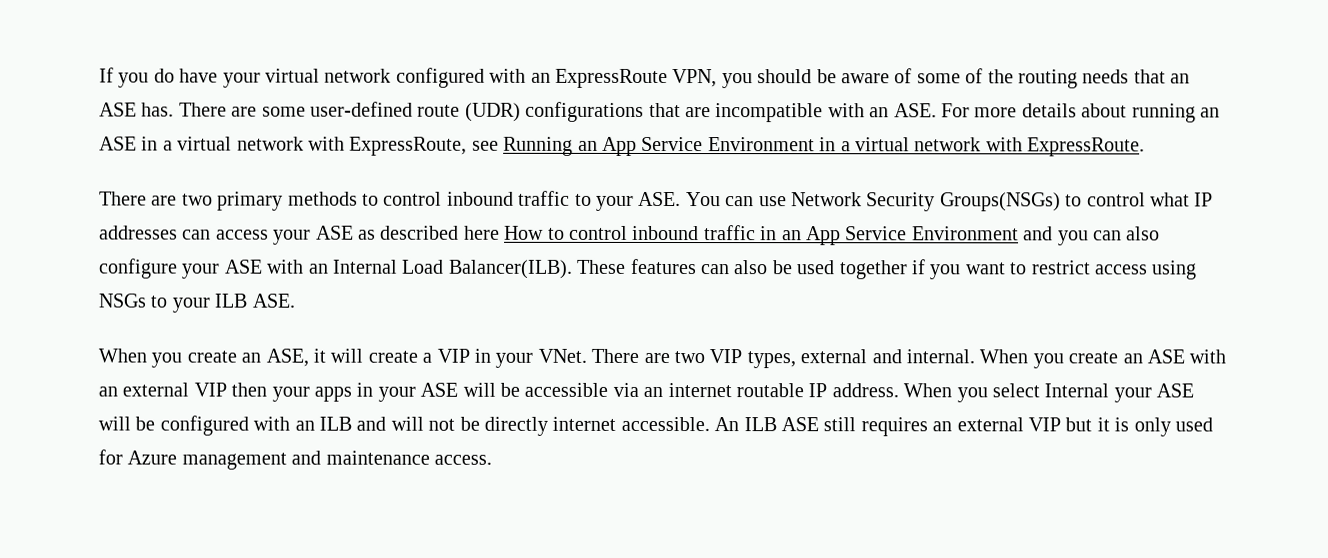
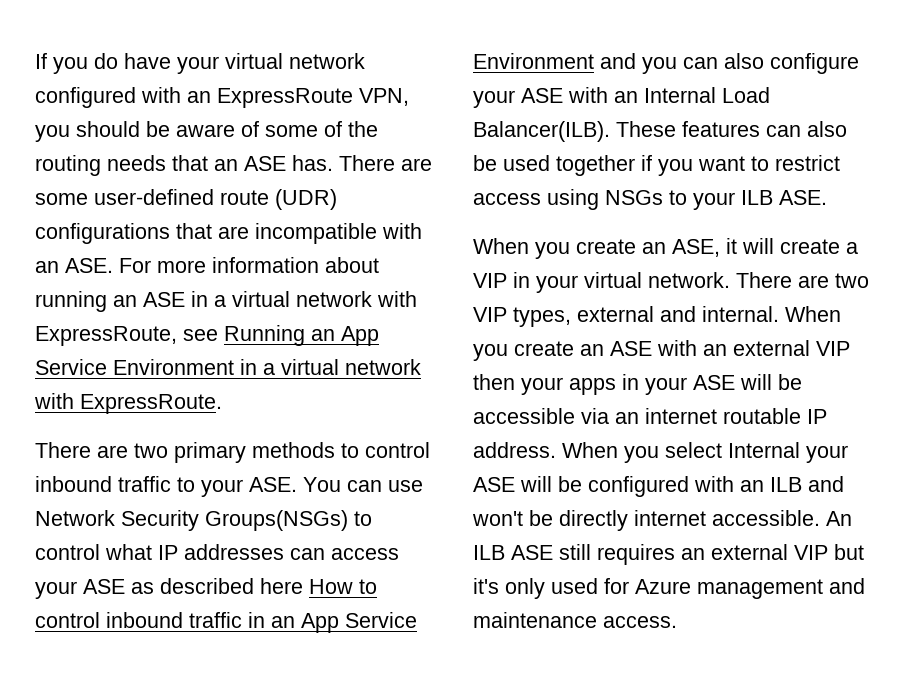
[1021,103,1077,118] details -> [212,257,319,273] information
[537,348,587,363] VNet. -> [584,272,730,288] virtual network.
[390,416,456,431] will not -> [472,511,523,526] won't
[1096,417,1130,432] it is -> [473,578,499,594] it's

